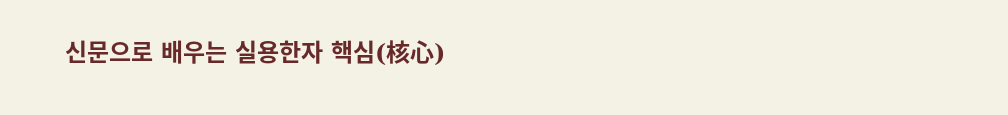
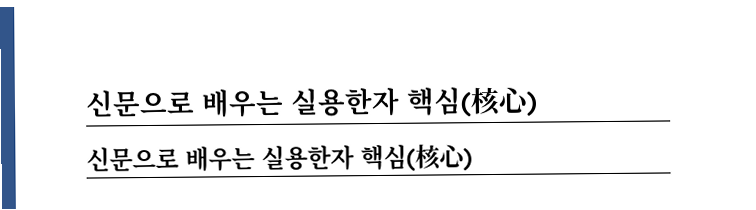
[65,40,445,65] 신문으로 배우는 실용한자 핵심(核心) -> [85,86,538,118] [86,144,473,172] 신문으로 배우는 실용한자 핵심(核心) // 신문으로 배우는 실용한자 핵심(核心)

